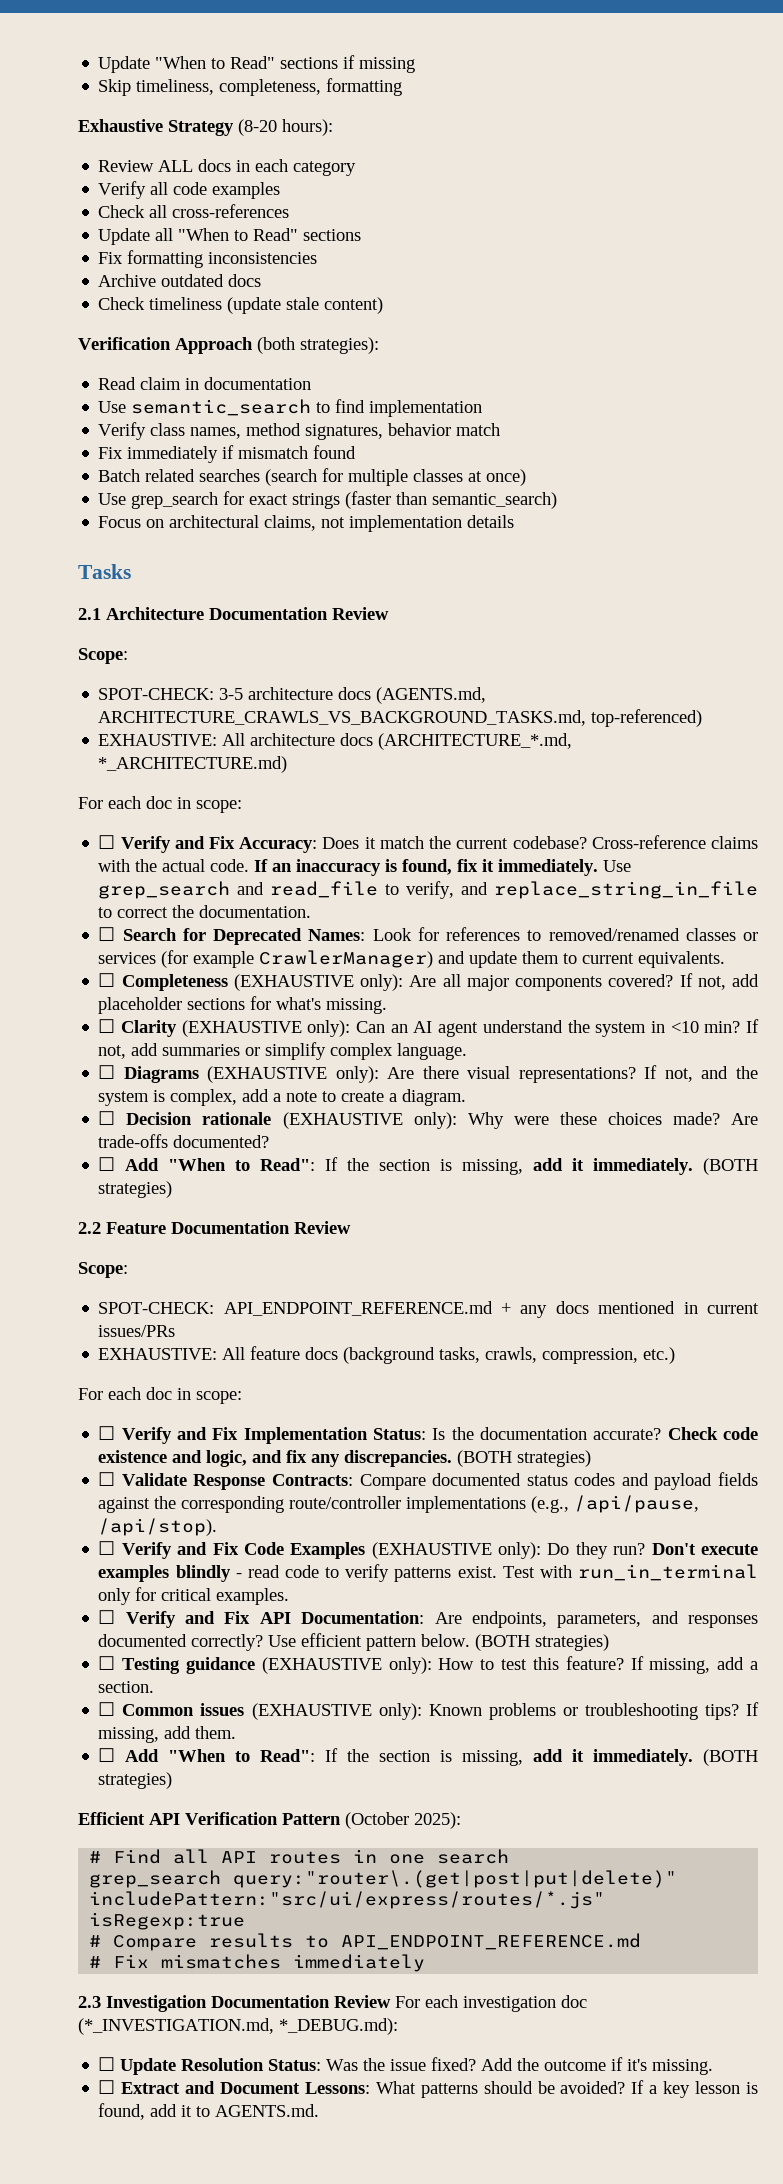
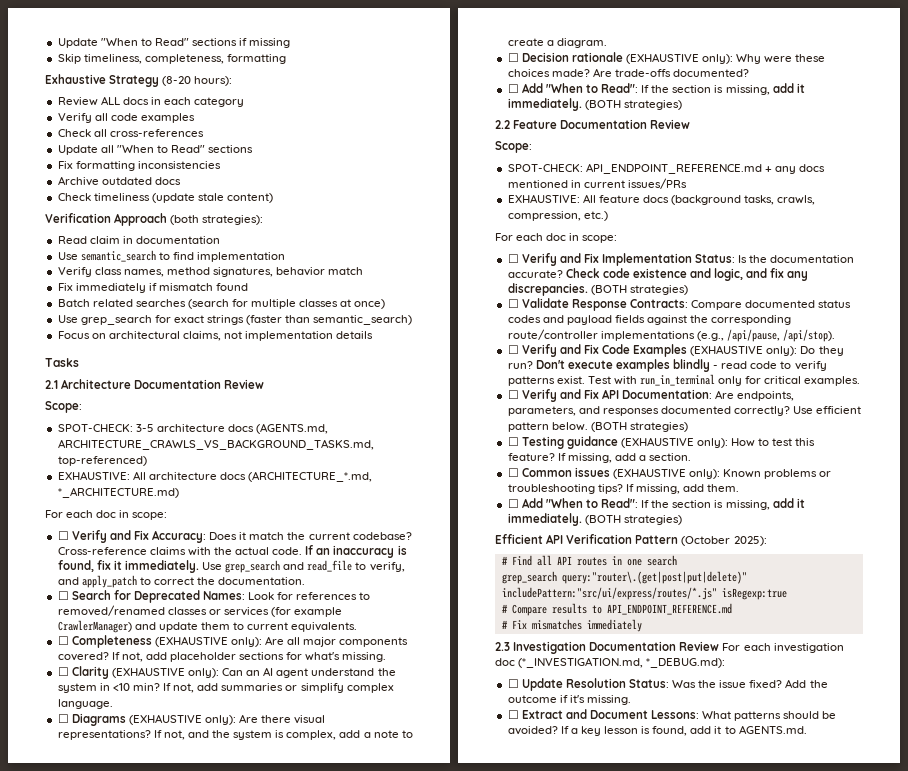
[494,881,758,899] replace_string_in_file -> [81,575,137,588] apply_patch

